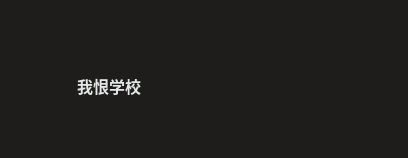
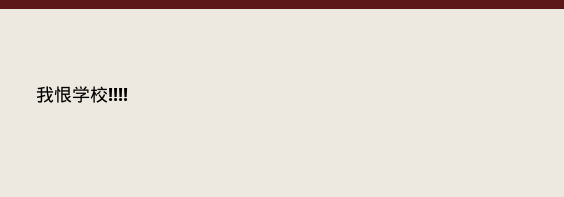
(141, 87) none -> [108,88,128,101] !!!!

